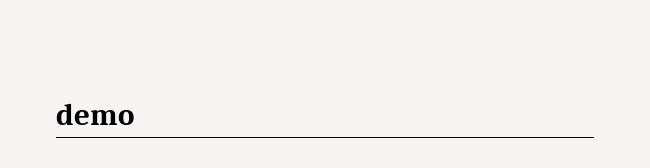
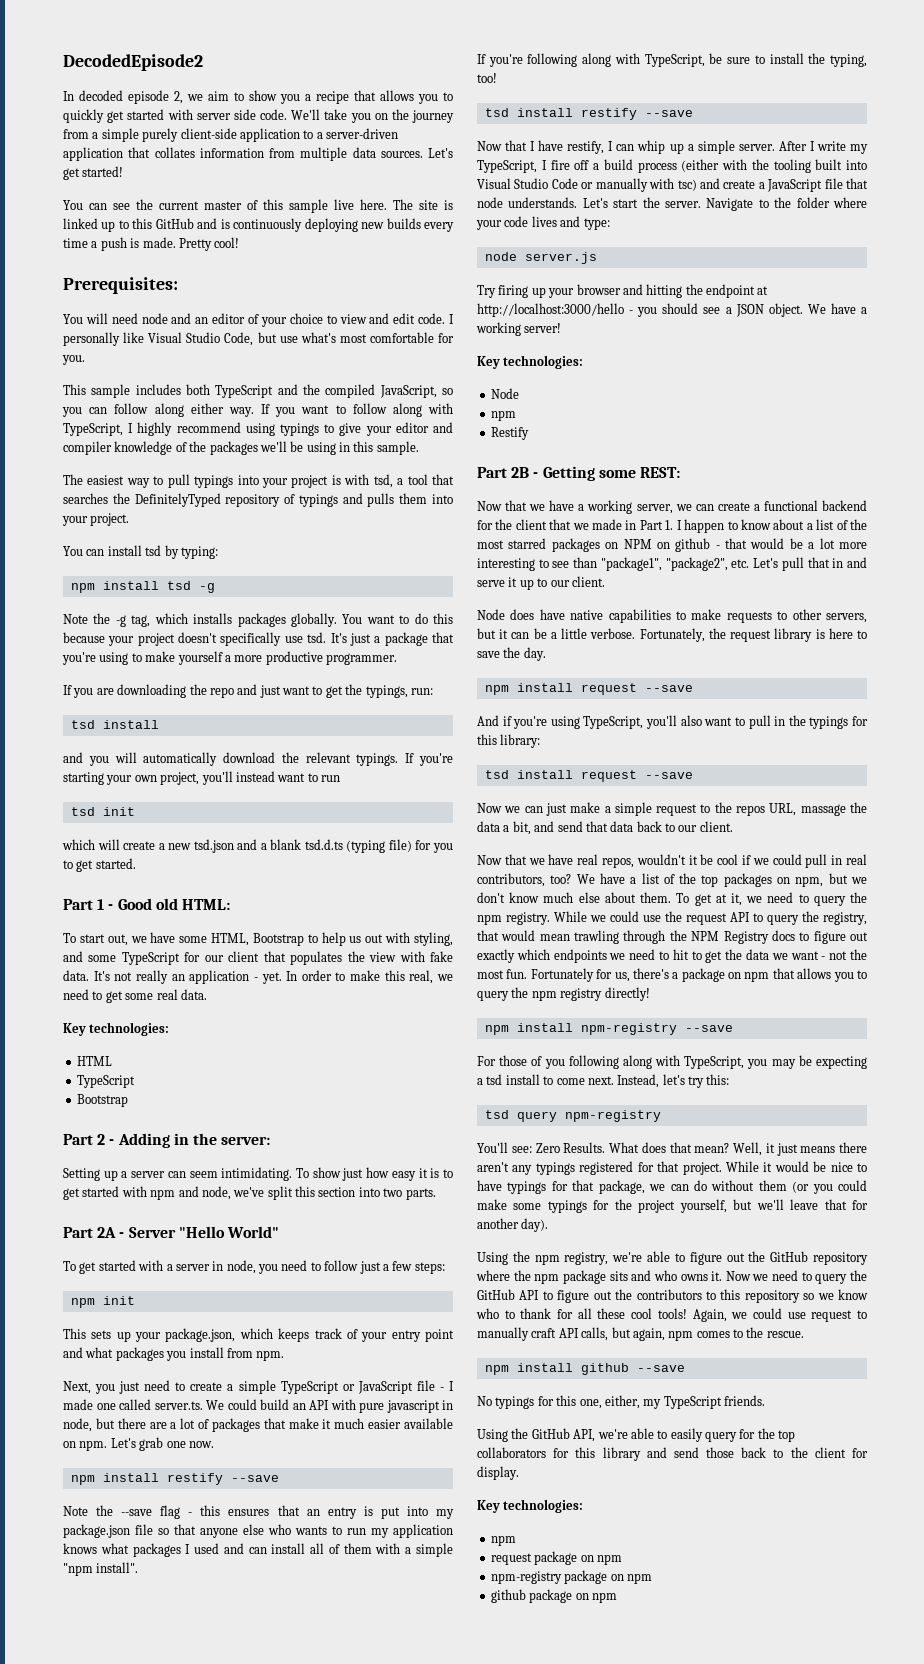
[56,103,134,125] demo -> [63,54,203,71] [63,90,453,104] [63,109,455,123] [63,128,398,142] [63,147,453,161] [63,166,124,180] [63,199,453,213] [63,218,454,232] [63,237,240,251] [63,277,178,294] [63,313,455,327] [63,332,454,346] [62,355,85,365] [63,384,453,398] [62,403,454,417] [63,422,453,436] [63,441,419,455] [63,474,455,488] [63,493,453,507] [62,513,130,526] [63,545,218,559] [70,581,215,593] [63,613,454,627] [63,632,455,646] [62,651,397,665] [63,684,433,698] [70,720,159,729] [63,752,453,766] [63,771,340,785] [70,807,135,816] [62,839,454,853] [63,858,136,872] [63,898,230,910] [63,932,454,946] [63,951,453,965] [63,970,454,984] [63,989,207,1003] [63,1022,170,1036] [76,1056,112,1066] [76,1075,135,1088] [76,1094,128,1107] [63,1133,271,1148] [63,1167,454,1181] [63,1186,436,1200] [63,1226,279,1238] [63,1260,445,1274] [70,1296,135,1308] [63,1328,455,1342] [63,1347,285,1361] [63,1380,455,1394] [63,1399,453,1413] [63,1418,454,1432] [63,1437,214,1451] [70,1473,279,1485] [63,1505,455,1519] [63,1524,453,1538] [63,1543,454,1557] [63,1562,139,1576] [477,53,867,67] [477,73,497,83] [484,108,693,120] [477,140,868,154] [477,159,867,173] [477,178,868,192] [477,197,867,211] [476,216,610,230] [484,252,597,264] [477,284,769,298] [477,303,867,317] [476,322,562,336] [477,355,584,369] [490,388,519,399] [490,410,516,421] [490,427,529,440] [477,466,680,481] [477,500,867,514] [477,519,868,533] [477,538,867,552] [477,557,868,571] [477,576,605,590] [477,609,867,623] [477,628,867,642] [477,647,546,661] [484,683,693,695] [477,715,869,729] [477,734,541,748] [484,770,693,782] [477,802,868,816] [477,821,733,835] [477,854,868,868] [477,873,868,887] [477,892,867,906] [477,911,867,925] [477,930,868,944] [477,949,868,963] [477,968,867,982] [477,987,650,1001] [484,1023,733,1035] [477,1055,867,1069] [477,1074,730,1088] [484,1110,661,1122] [477,1142,867,1156] [477,1161,867,1175] [477,1180,867,1194] [477,1199,868,1213] [477,1218,549,1232] [477,1251,868,1265] [476,1270,868,1284] [477,1289,868,1303] [476,1308,867,1322] [477,1327,804,1341] [484,1363,685,1375] [477,1395,765,1409] [477,1428,796,1442] [477,1447,868,1461] [477,1466,519,1480] [477,1499,584,1513] [490,1535,516,1546] [490,1551,622,1565] [490,1570,652,1584] [490,1589,617,1603] DecodedEpisode2 // In decoded episode 2, we aim to show you a recipe that allows you to quickly get started with server side code. We'll take you on the journey from a simple purely client-side application to a server-driven application that collates information from multiple data sources. Let's get started! // You can see the current master of this sample live here. The site is linked up to this GitHub and is continuously deploying new builds every time a push is made. Pretty cool! // Prerequisites: // You will need node and an editor of your choice to view and edit code. I personally like Visual Studio Code, but use what's most comfortable for you. // This sample includes both TypeScript and the compiled JavaScript, so you can follow along either way. If you want to follow along with TypeScript, I highly recommend using typings to give your editor and compiler knowledge of the packages we'll be using in this sample. // The easiest way to pull typings into your project is with tsd, a tool that searches the DefinitelyTyped repository of typings and pulls them into your project. // You can install tsd by typing: // npm install tsd -g // Note the -g tag, which installs packages globally. You want to do this because your project doesn't specifically use tsd. It's just a package that you're using to make yourself a more productive programmer. // If you are downloading the repo and just want to get the typings, run: // tsd install // and you will automatically download the relevant typings. If you're starting your own project, you'll instead want to run // tsd init // which will create a new tsd.json and a blank tsd.d.ts (typing file) for you to get started. // Part 1 - Good old HTML: // To start out, we have some HTML, Bootstrap to help us out with styling, and some TypeScript for our client that populates the view with fake data. It's not really an application - yet. In order to make this real, we need to get some real data. // Key technologies: // HTML // TypeScript // Bootstrap // Part 2 - Adding in the server: // Setting up a server can seem intimidating. To show just how easy it is to get started with npm and node, we've split this section into two parts. // Part 2A - Server "Hello World" // To get started with a server in node, you need to follow just a few steps: // npm init // This sets up your package.json, which keeps track of your entry point and what packages you install from npm. // Next, you just need to create a simple TypeScript or JavaScript file - I made one called server.ts. We could build an API with pure javascript in node, but there are a lot of packages that make it much easier available on npm. Let's grab one now. // npm install restify --save // Note the --save flag - this ensures that an entry is put into my package.json file so that anyone else who wants to run my application knows what packages I used and can install all of them with a simple "npm install". // If you're following along with TypeScript, be sure to install the typing, too! // tsd install restify --save // Now that I have restify, I can whip up a simple server. After I write my TypeScript, I fire off a build process (either with the tooling built into Visual Studio Code or manually with tsc) and create a JavaScript file that node understands. Let's start the server. Navigate to the folder where your code lives and type: // node server.js // Try firing up your browser and hitting the endpoint at http://localhost:3000/hello - you should see a JSON object. We have a working server! // Key technologies: // Node // npm // Restify // Part 2B - Getting some REST: // Now that we have a working server, we can create a functional backend for the client that we made in Part 1. I happen to know about a list of the most starred packages on NPM on github - that would be a lot more interesting to see than "package1", "package2", etc. Let's pull that in and serve it up to our client. // Node does have native capabilities to make requests to other servers, but it can be a little verbose. Fortunately, the request library is here to save the day. // npm install request --save // And if you're using TypeScript, you'll also want to pull in the typings for this library: // tsd install request --save // Now we can just make a simple request to the repos URL, massage the data a bit, and send that data back to our client. // Now that we have real repos, wouldn't it be cool if we could pull in real contributors, too? We have a list of the top packages on npm, but we don't know much else about them. To get at it, we need to query the npm registry. While we could use the request API to query the registry, that would mean trawling through the NPM Registry docs to figure out exactly which endpoints we need to hit to get the data we want - not the most fun. Fortunately for us, there's a package on npm that allows you to query the npm registry directly! // npm install npm-registry --save // For those of you following along with TypeScript, you may be expecting a tsd install to come next. Instead, let's try this: // tsd query npm-registry // You'll see: Zero Results. What does that mean? Well, it just means there aren't any typings registered for that project. While it would be nice to have typings for that package, we can do without them (or you could make some typings for the project yourself, but we'll leave that for another day). // Using the npm registry, we're able to figure out the GitHub repository where the npm package sits and who owns it. Now we need to query the GitHub API to figure out the contributors to this repository so we know who to thank for all these cool tools! Again, we could use request to manually craft API calls, but again, npm comes to the rescue. // npm install github --save // No typings for this one, either, my TypeScript friends. // Using the GitHub API, we're able to easily query for the top collaborators for this library and send those back to the client for display. // Key technologies: // npm // request package on npm // npm-registry package on npm // github package on npm

